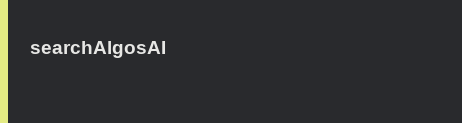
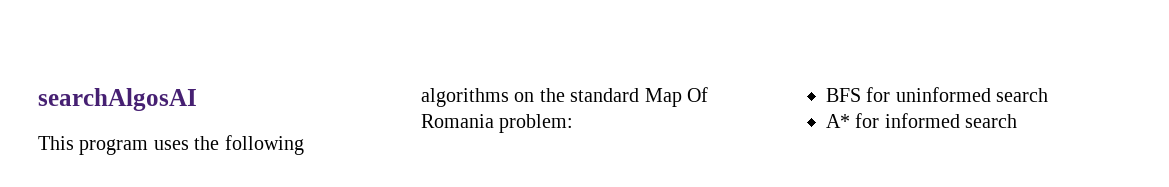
(166, 49) none -> [38,135,304,155] [421,87,708,107] [421,114,574,133] [826,87,1049,102] [826,113,1018,128] // This program uses the following algorithms on the standard Map Of Romania problem: // BFS for uninformed search // A* for informed search

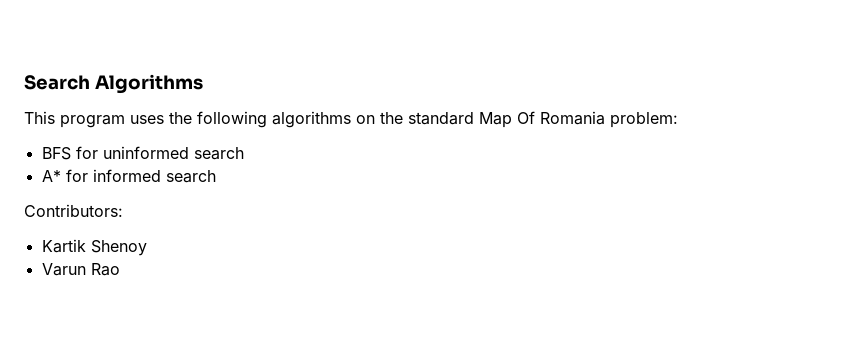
[38,88,197,111] searchAlgosAI -> [24,74,203,94] Search Algorithms
(1018, 121) none -> [24,204,123,217] [41,239,147,256] [41,263,120,276] // Contributors: // Kartik Shenoy // Varun Rao

